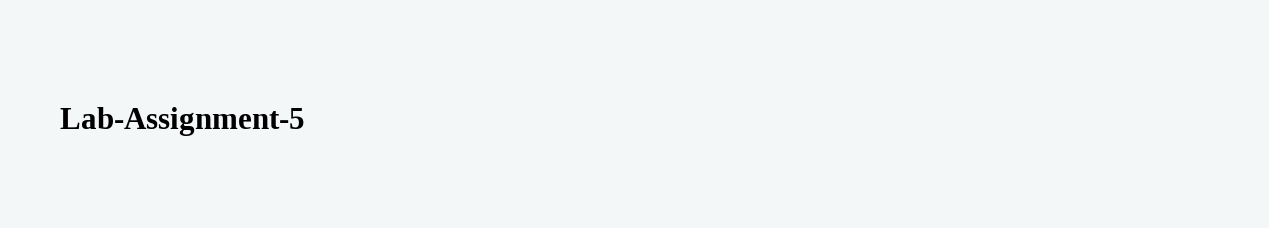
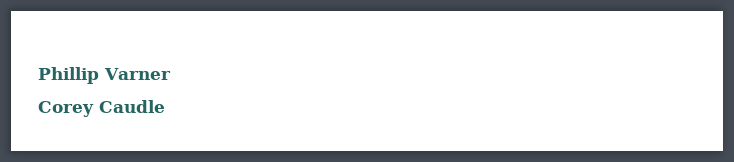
[60,107,305,136] Lab-Assignment-5 -> [38,67,171,84] [38,100,165,117] Phillip Varner // Corey Caudle

